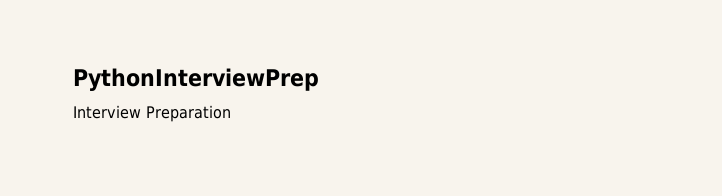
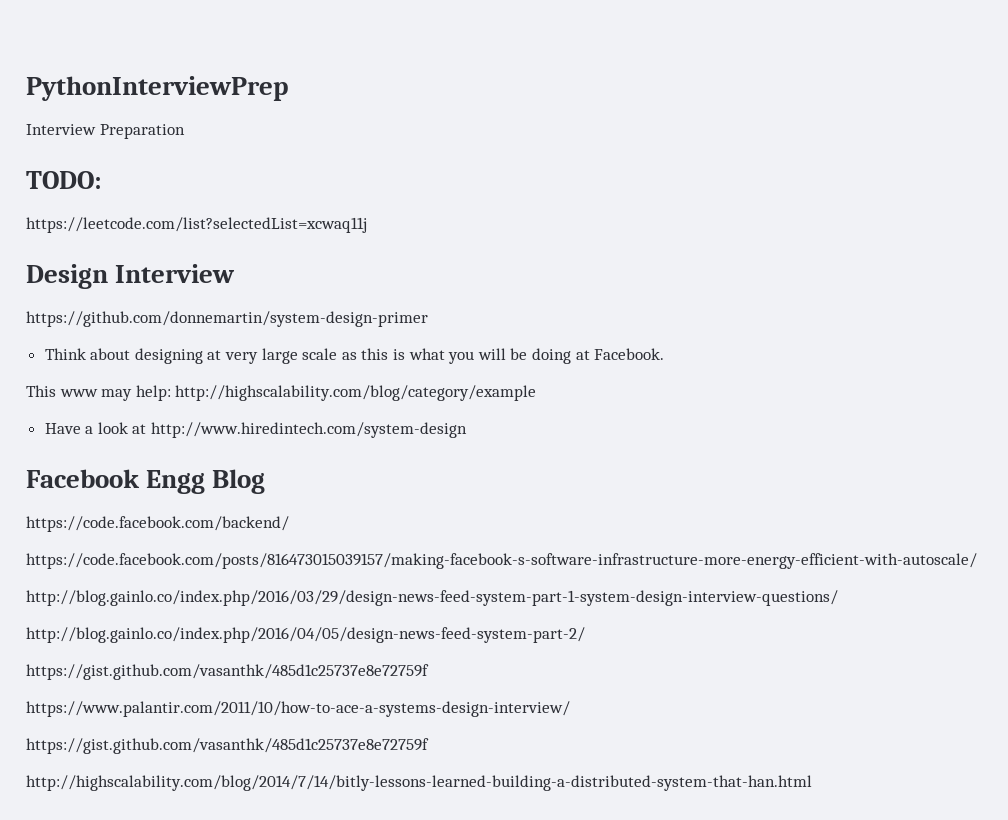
(231, 113) none -> [26,171,102,189] [26,217,367,233] [26,264,236,289] [26,311,428,327] [44,348,665,364] [26,385,537,401] [44,422,468,438] [26,469,266,494] [26,516,289,532] [26,553,977,569] [26,590,838,606] [26,627,585,643] [26,664,429,680] [26,701,570,717] [26,738,429,754] [26,775,812,791] // TODO: // https://leetcode.com/list?selectedList=xcwaq11j // Design Interview // https://github.com/donnemartin/system-design-primer // Think about designing at very large scale as this is what you will be doing at Facebook. // This www may help: http://highscalability.com/blog/category/example // Have a look at http://www.hiredintech.com/system-design // Facebook Engg Blog // https://code.facebook.com/backend/ // https://code.facebook.com/posts/816473015039157/making-facebook-s-software-infrastructure-more-energy-efficient-with-autoscale/ // http://blog.gainlo.co/index.php/2016/03/29/design-news-feed-system-part-1-system-design-interview-questions/ // http://blog.gainlo.co/index.php/2016/04/05/design-news-feed-system-part-2/ // https://gist.github.com/vasanthk/485d1c25737e8e72759f // https://www.palantir.com/2011/10/how-to-ace-a-systems-design-interview/ // https://gist.github.com/vasanthk/485d1c25737e8e72759f // http://highscalability.com/blog/2014/7/14/bitly-lessons-learned-building-a-distributed-system-that-han.html

